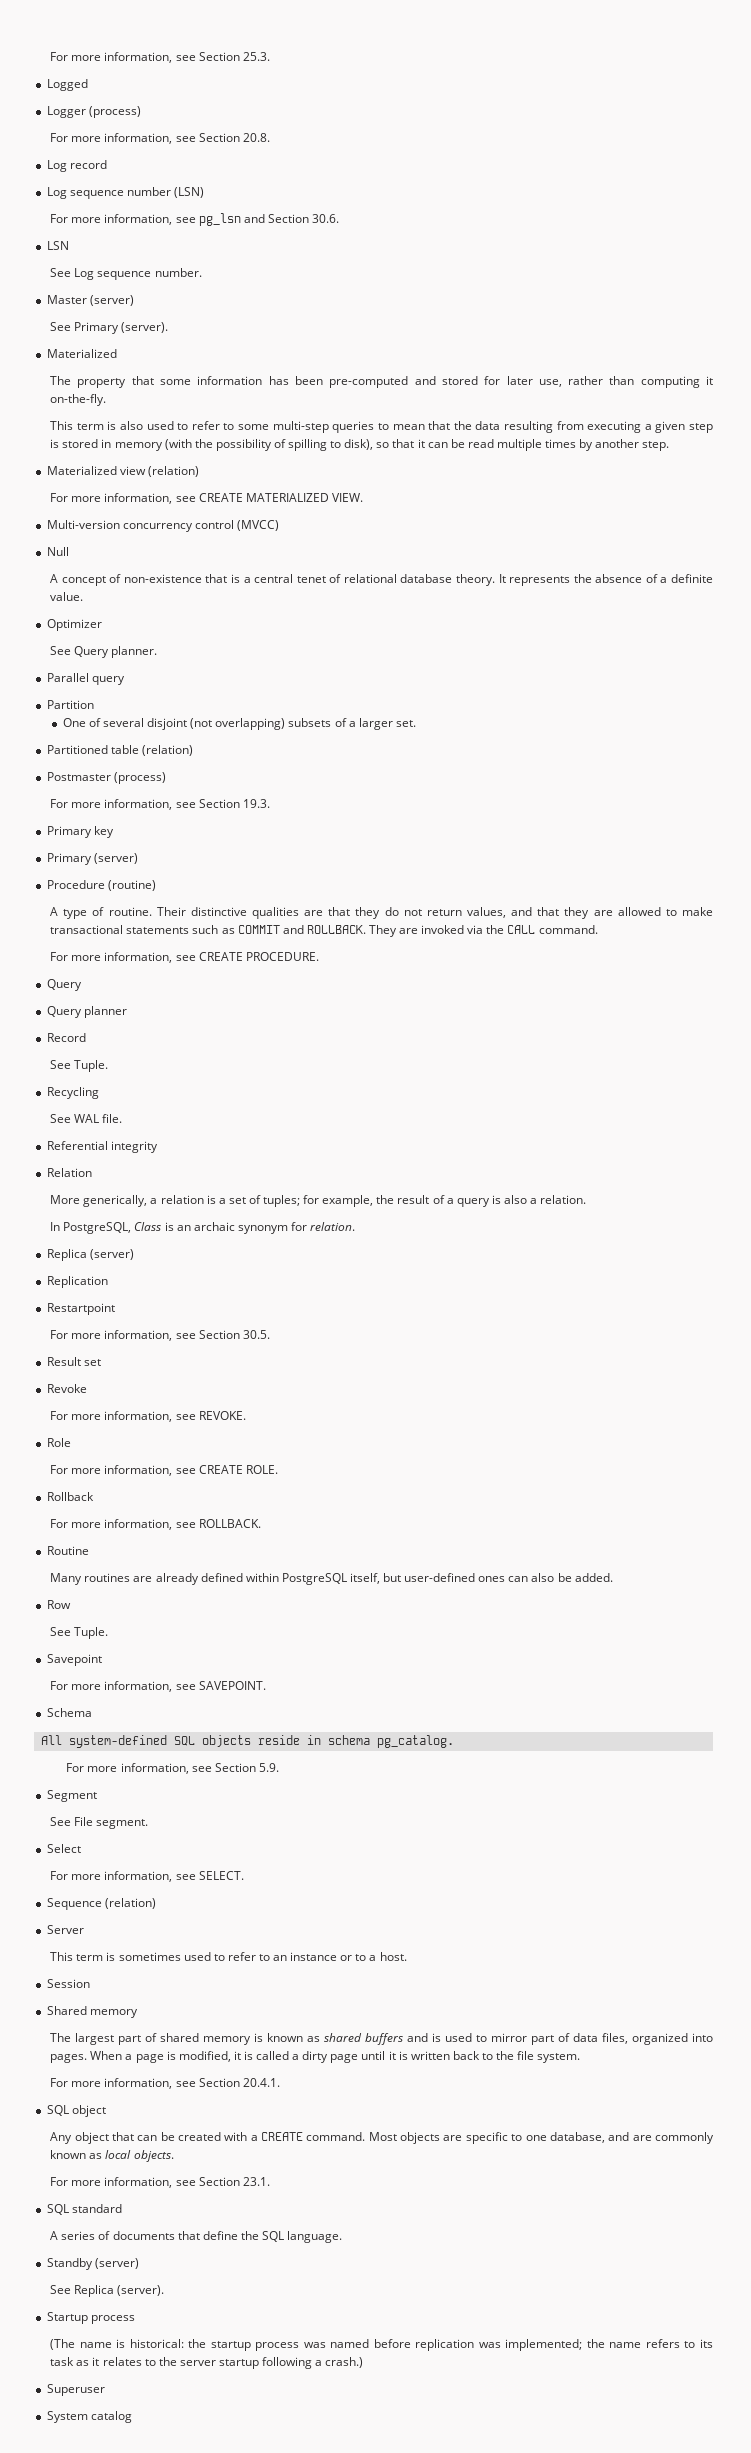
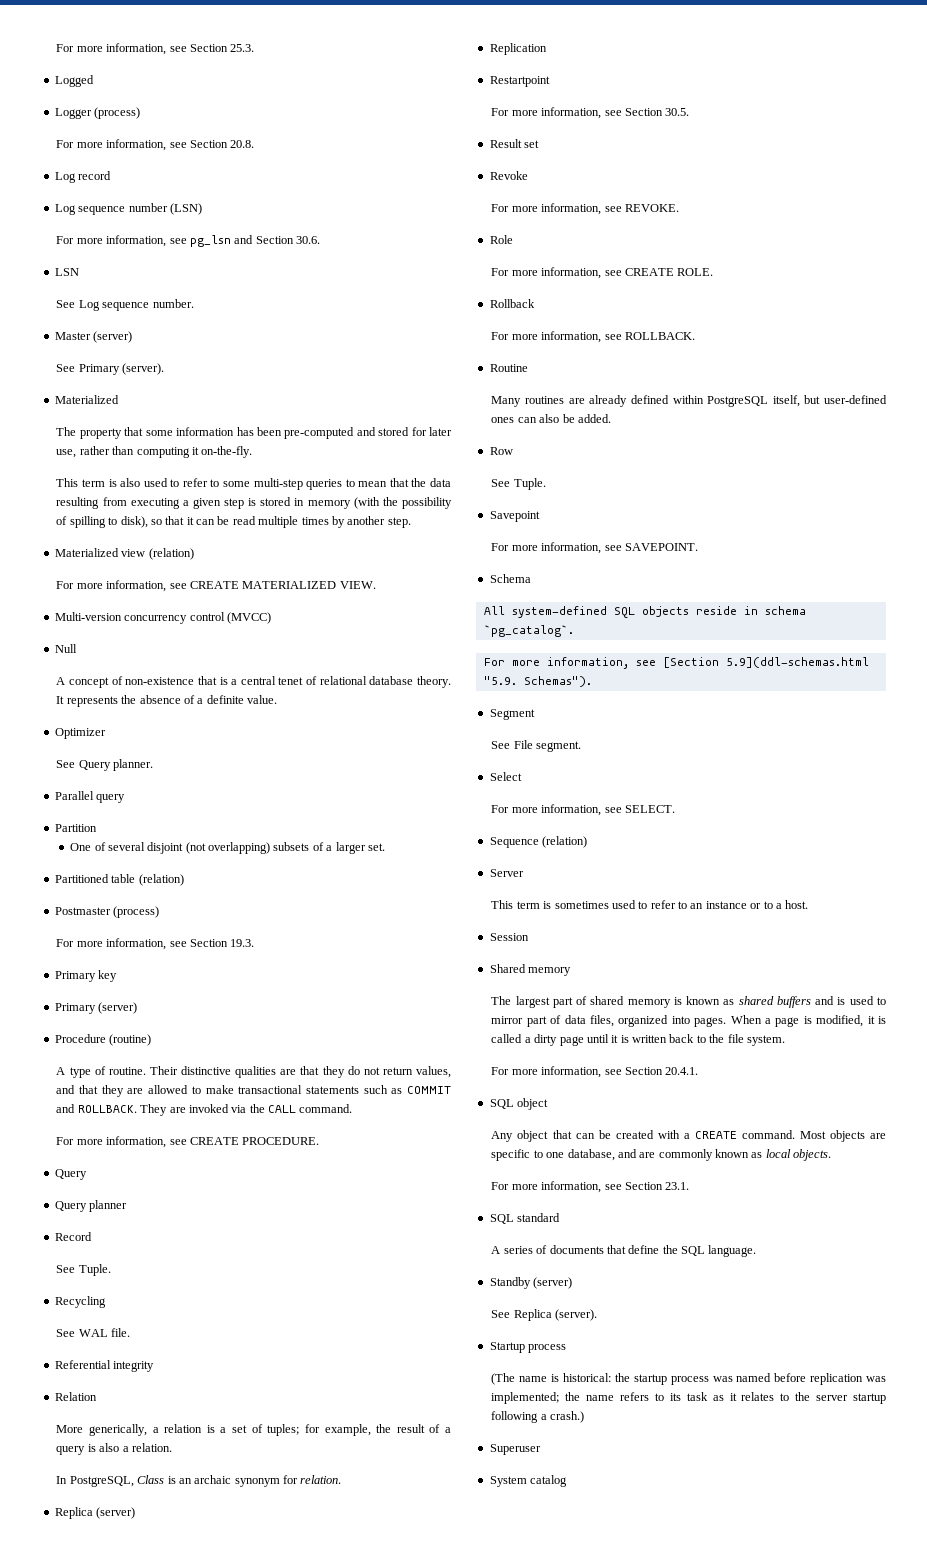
[376,1735,454,1748] [66,1763,279,1774] pg_catalog. // For more information, see Section 5.9. -> [483,625,574,637] [483,657,869,669] [483,676,592,687] `pg_catalog`. // For more information, see [Section 5.9](ddl-schemas.html "5.9. Schemas").

